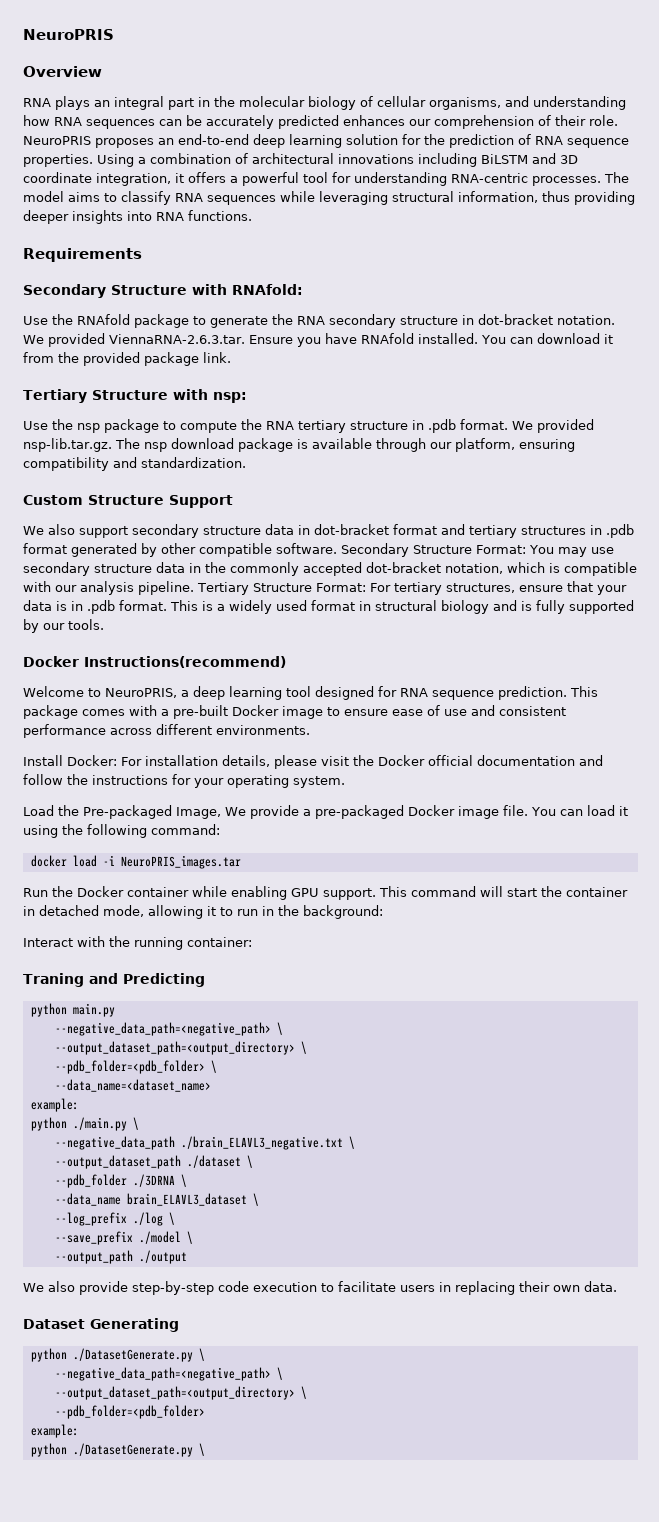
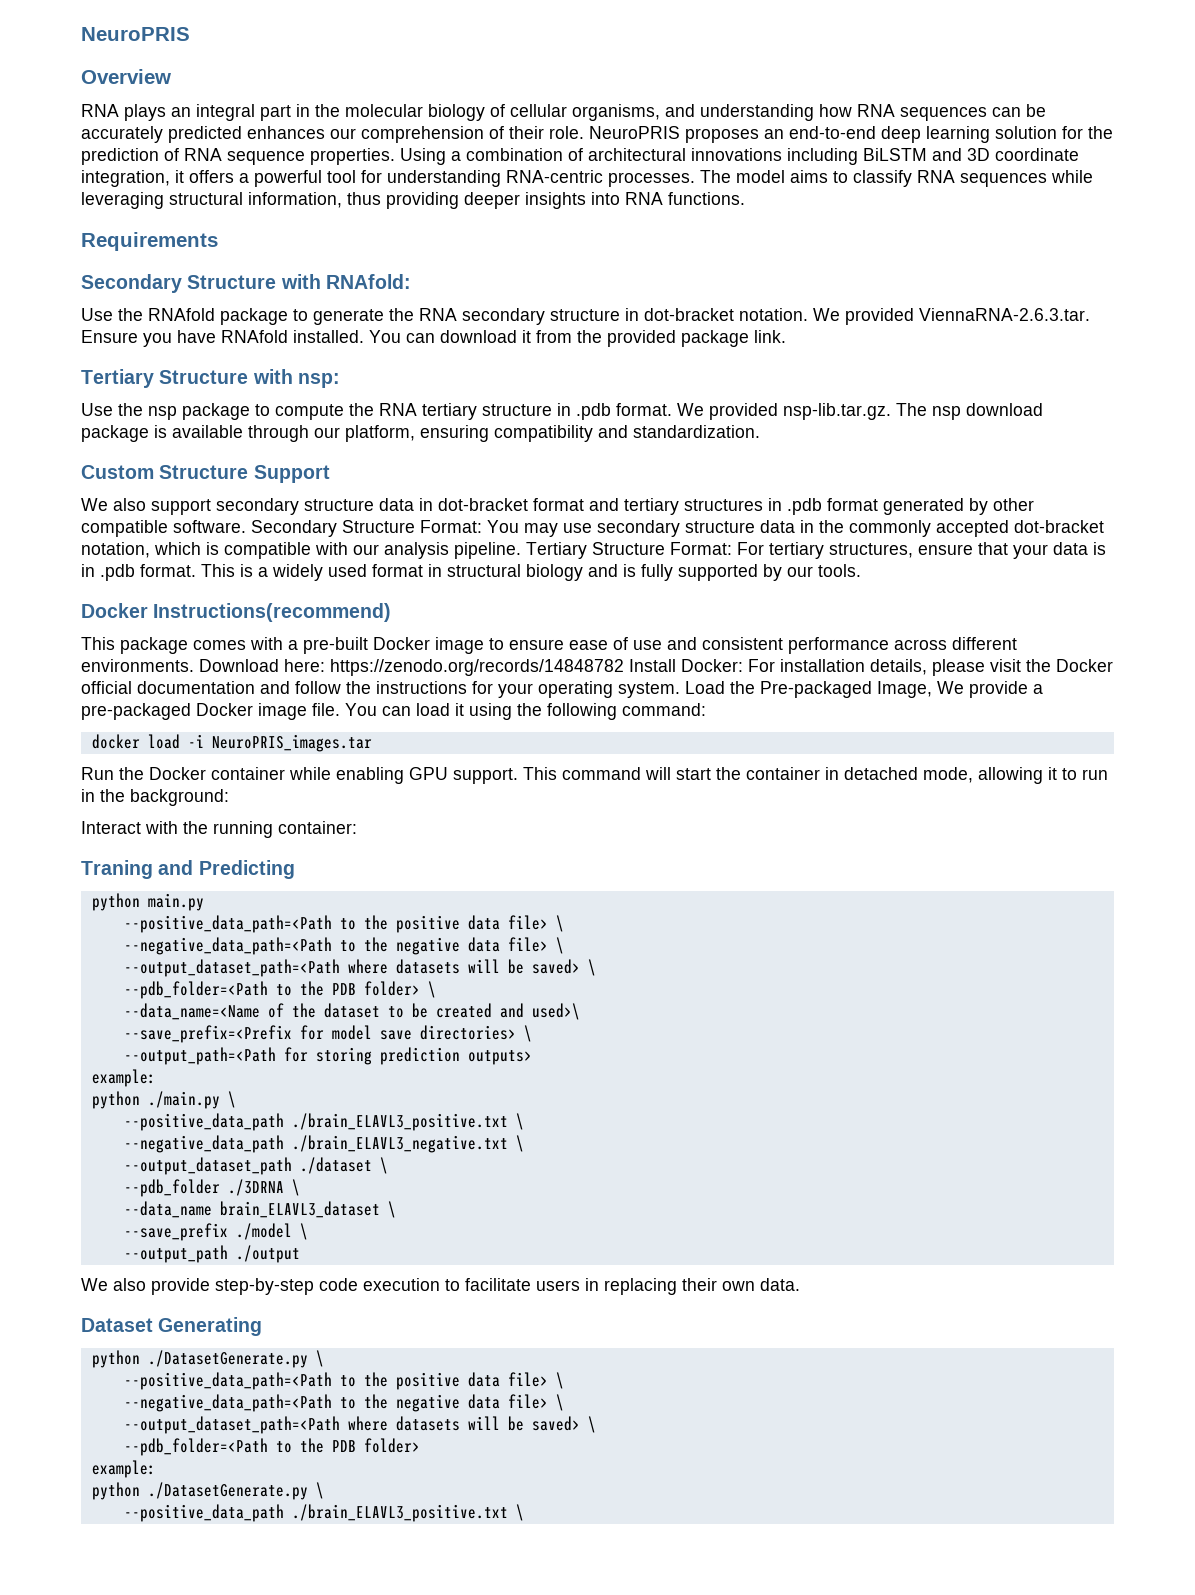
[23,686,567,700] Welcome to NeuroPRIS, a deep learning tool designed for RNA sequence prediction. -> (392, 612) none
(310, 730) // -> [199,659,624,676] Download here: https://zenodo.org/records/14848782
(345, 782) // -> (680, 690) none
[54,1022,283,1036] [54,1041,307,1055] [54,1060,217,1074] [54,1079,211,1092] --negative_data_path=<negative_path> \ // --output_dataset_path=<output_directory> \ // --pdb_folder=<pdb_folder> \ // --data_name=<dataset_name> -> [123,915,564,933] [123,937,564,955] [123,959,596,977] [123,981,436,999] [123,1003,580,1020] [123,1025,532,1043] [123,1047,532,1065] --positive_data_path=<Path to the positive data file> \ // --negative_data_path=<Path to the negative data file> \ // --output_dataset_path=<Path where datasets will be saved> \ // --pdb_folder=<Path to the PDB folder> \ // --data_name=<Name of the dataset to be created and used>\ // --save_prefix=<Prefix for model save directories> \ // --output_path=<Path for storing prediction outputs>
(139, 1123) none -> [123,1113,524,1131] // --positive_data_path ./brain_ELAVL3_positive.txt \
[54,1212,175,1226] // --log_prefix ./log \ -> (396, 1209) none
[54,1367,283,1381] [54,1386,307,1400] [54,1405,205,1419] --negative_data_path=<negative_path> \ // --output_dataset_path=<output_directory> \ // --pdb_folder=<pdb_folder> -> [123,1372,564,1390] [123,1394,564,1412] [123,1416,596,1434] [123,1438,420,1456] --positive_data_path=<Path to the positive data file> \ // --negative_data_path=<Path to the negative data file> \ // --output_dataset_path=<Path where datasets will be saved> \ // --pdb_folder=<Path to the PDB folder>
(205, 1449) none -> [123,1504,524,1522] // --positive_data_path ./brain_ELAVL3_positive.txt \

